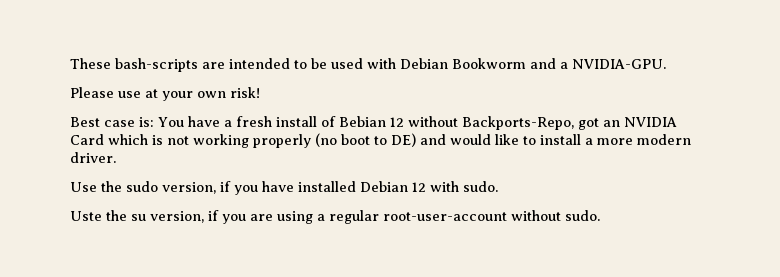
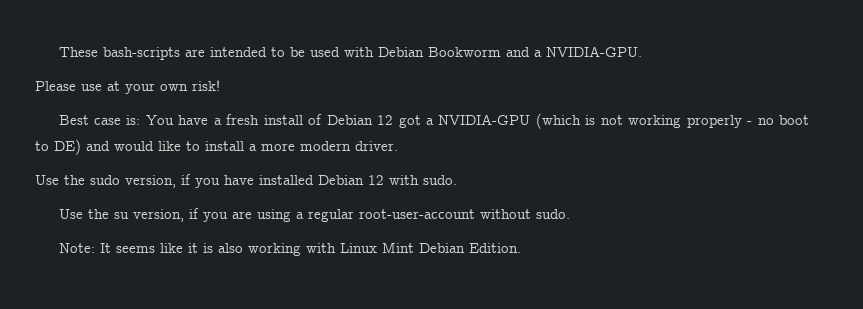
[338,116,677,130] [70,134,148,145] Bebian 12 without Backports-Repo, got an NVIDIA Card which -> [326,113,581,129] Debian 12 got a NVIDIA-GPU (which
[315,133,337,147] (no -> [747,118,774,125] - no
[70,211,102,221] Uste -> [58,209,83,219] Use
(600, 215) none -> [58,242,521,256] // Note: It seems like it is also working with Linux Mint Debian Edition.

